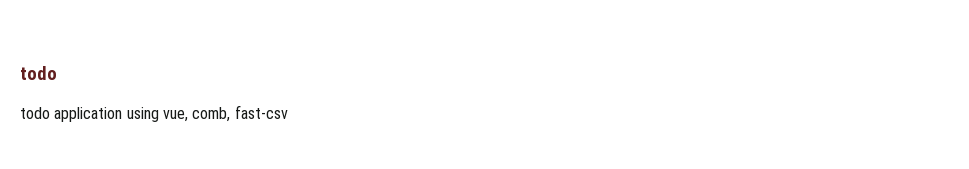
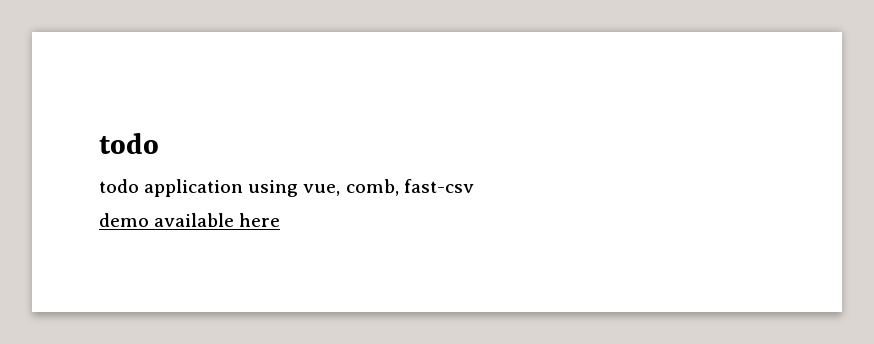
(288, 112) none -> [99,213,281,227] // demo available here

